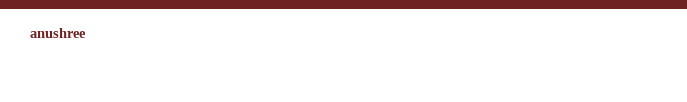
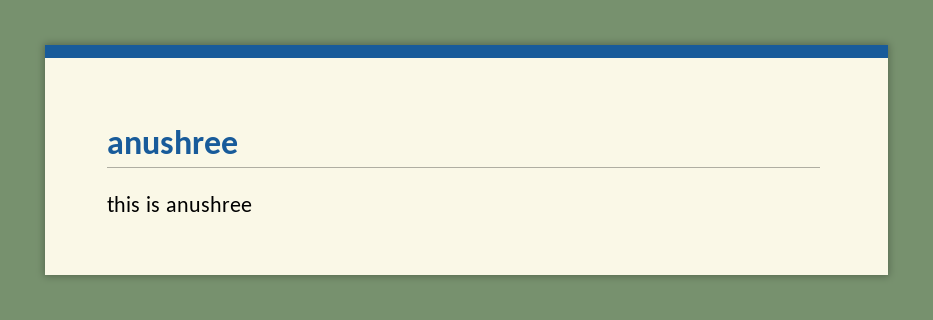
[30,28,86,38] anushree -> [107,130,238,154] [107,196,252,212] anushree // this is anushree

